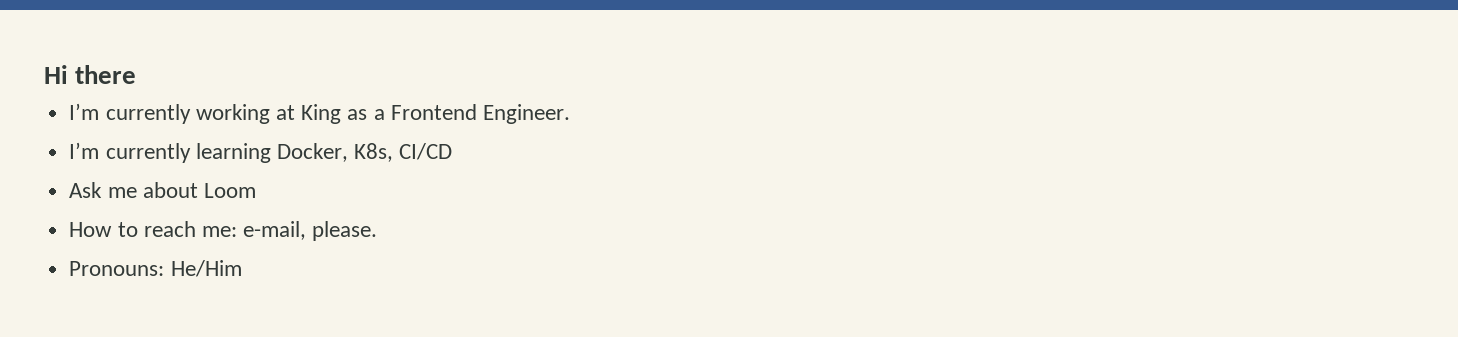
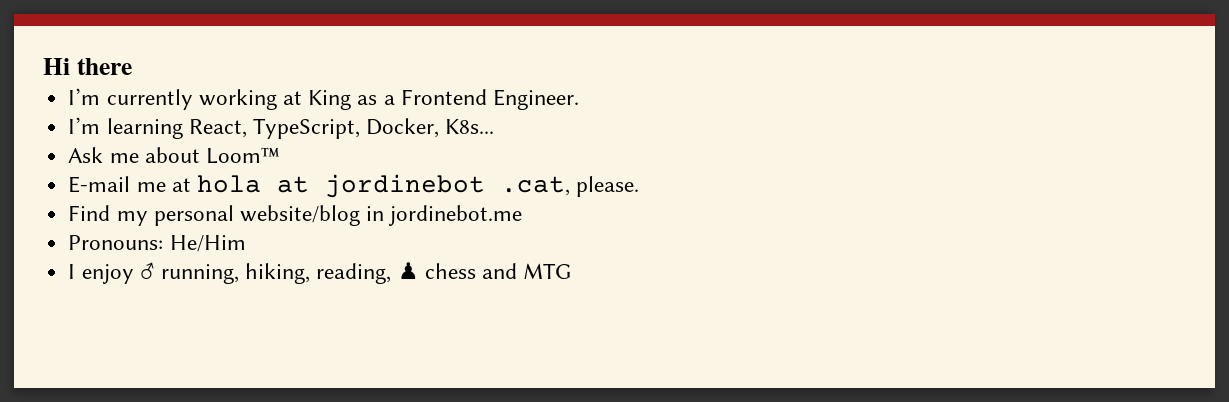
[105,143,453,163] [69,182,256,198] [69,221,378,241] [69,260,242,277] currently learning Docker, K8s, CI/CD // Ask me about Loom // How to reach me: e-mail, please. // Pronouns: He/Him -> [106,118,495,139] [68,147,279,164] [68,174,640,198] [68,205,523,226] [68,235,246,252] [68,262,572,284] learning React, TypeScript, Docker, K8s... // Ask me about Loom™ // E-mail me at hola at jordinebot .cat, please. // Find my personal website/blog in jordinebot.me // Pronouns: He/Him // I enjoy ♂ running, hiking, reading, ♟ chess and MTG

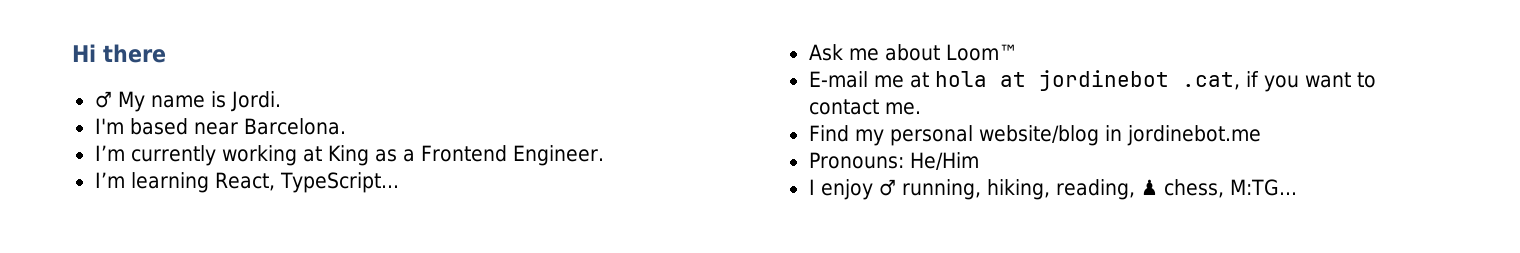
(132, 66) none -> [94,91,281,112] [94,118,346,135] // ♂ My name is Jordi. // I'm based near Barcelona.
[252,118,495,139] TypeScript, Docker, K8s... -> [279,172,400,193] TypeScript...
[576,176,640,197] please. -> [1245,71,1376,92] [808,99,921,115] if you want to contact me.
[424,263,572,279] chess and MTG -> [1163,179,1297,198] chess, M:TG...

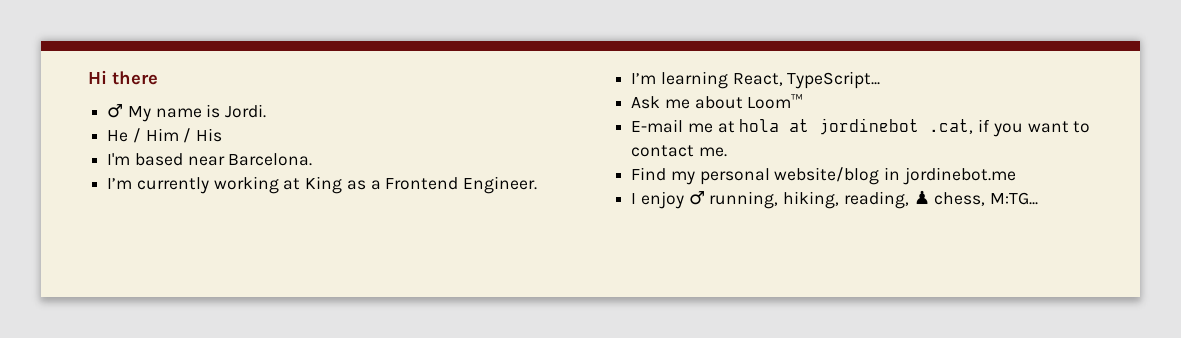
(281, 101) none -> [107,128,223,143] // He / Him / His
[808,152,979,170] // Pronouns: He/Him -> (1016, 176) none

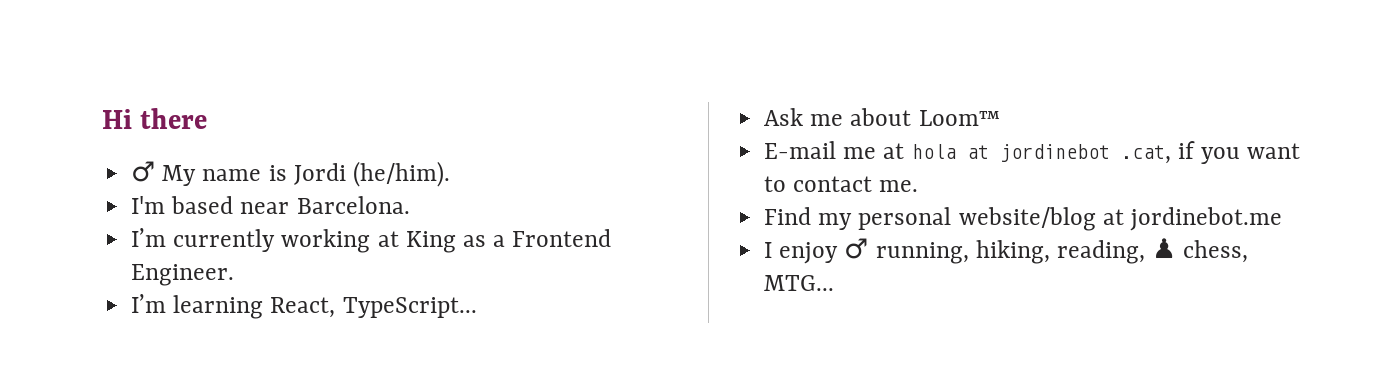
[225,104,267,118] [107,128,223,143] Jordi. // He / Him / His -> [293,161,450,187] Jordi (he/him).
[884,167,901,180] in -> [1102,209,1124,225] at
[990,192,1039,205] M:TG... -> [764,275,835,291] MTG...

